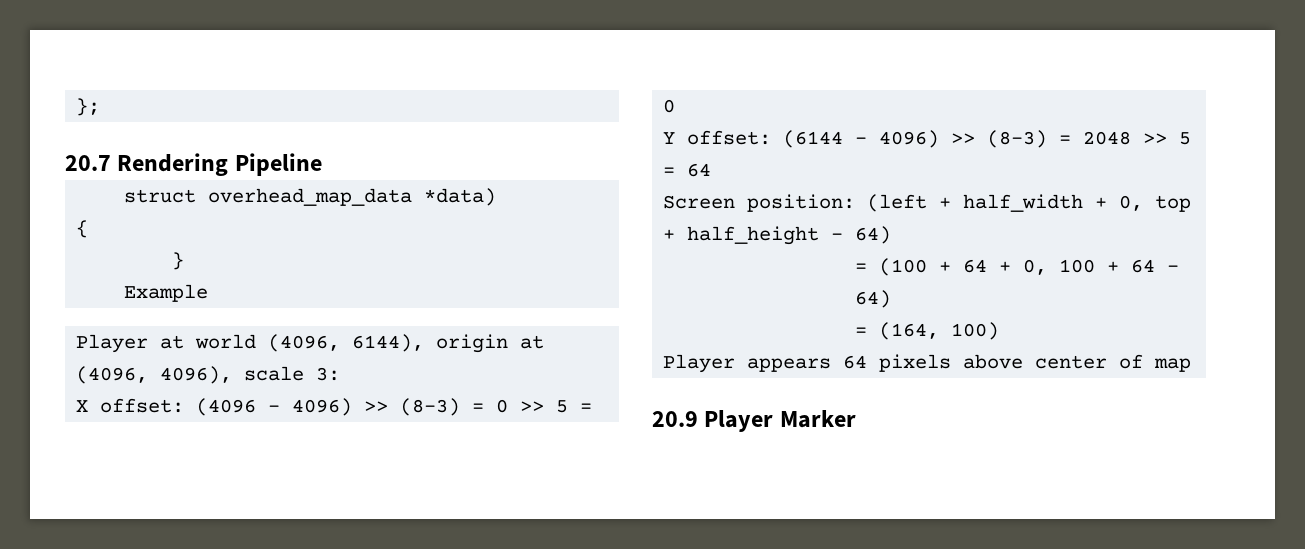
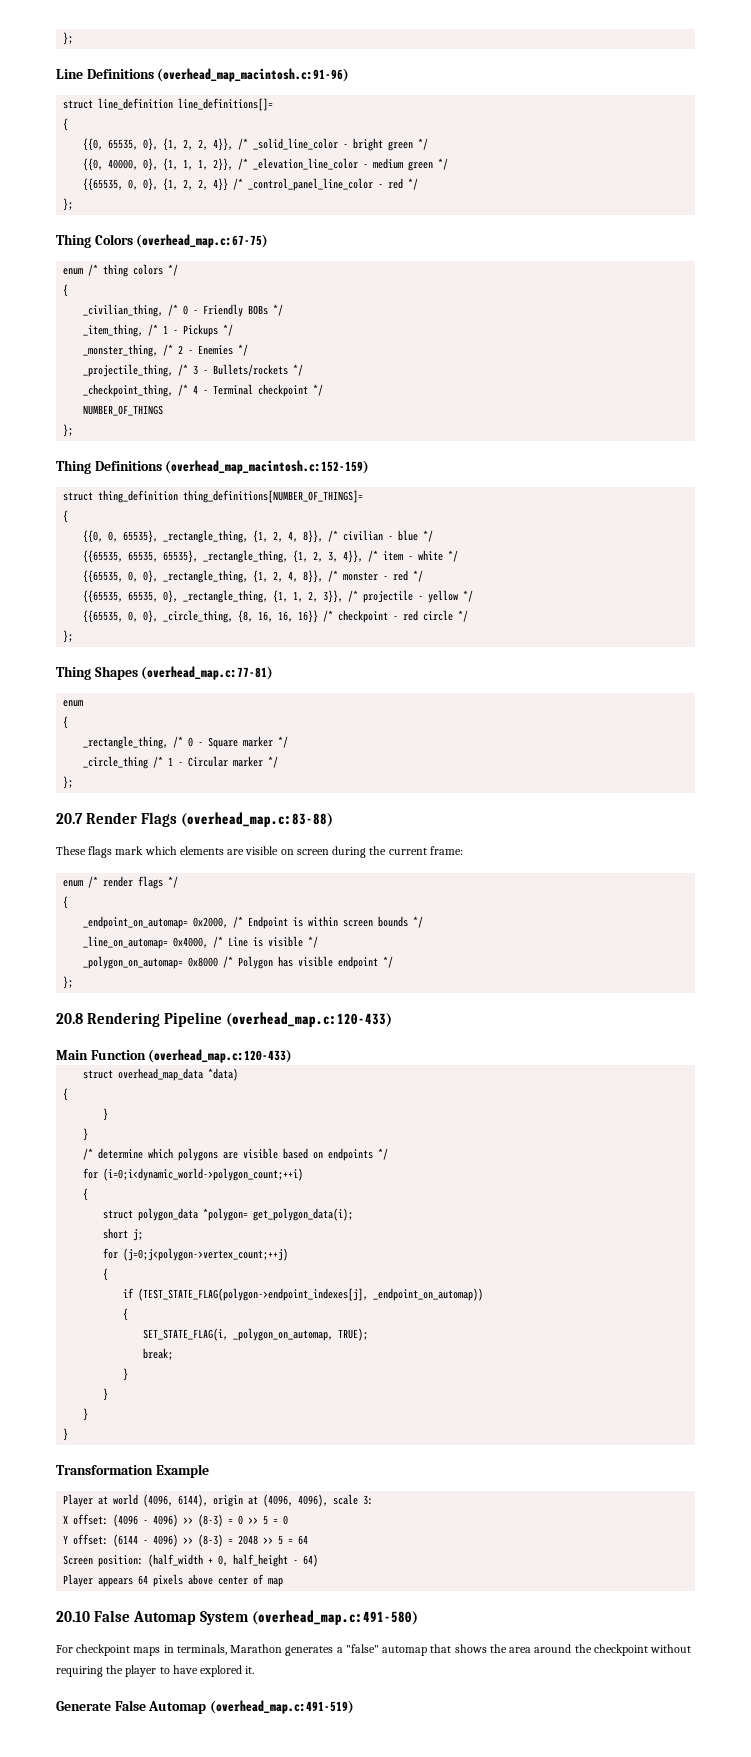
[75,98,100,116] [65,153,322,176] }; // 20.7 Rendering Pipeline -> [63,32,74,45] [56,68,350,82] [63,98,274,111] [63,118,69,131] [83,138,429,151] [83,158,449,171] [83,178,419,191] [63,198,74,211] [56,234,269,248] [63,264,179,277] [63,284,69,297] [83,304,284,317] [83,324,234,337] [83,344,249,357] [83,364,304,377] [83,384,324,397] [83,405,164,416] [63,424,74,437] [56,460,370,474] [63,490,364,503] [63,510,69,523] [83,530,434,543] [83,550,459,563] [83,570,424,583] [83,590,474,603] [83,610,469,623] [63,630,74,643] [56,666,274,680] [63,700,84,707] [63,716,69,729] [83,736,289,749] [83,756,279,769] [63,776,74,789] [56,812,334,827] [56,846,463,858] [63,876,179,889] [63,896,69,909] [83,916,424,929] [83,936,319,949] [83,956,394,969] [63,976,74,989] [56,1012,393,1027] [56,1049,293,1063] }; // Line Definitions (overhead_map_macintosh.c:91-96) // struct line_definition line_definitions[]= // { // {{0, 65535, 0}, {1, 2, 2, 4}}, /* _solid_line_color - bright green */ // {{0, 40000, 0}, {1, 1, 1, 2}}, /* _elevation_line_color - medium green */ // {{65535, 0, 0}, {1, 2, 2, 4}} /* _control_panel_line_color - red */ // }; // Thing Colors (overhead_map.c:67-75) // enum /* thing colors */ // { // _civilian_thing, /* 0 - Friendly BOBs */ // _item_thing, /* 1 - Pickups */ // _monster_thing, /* 2 - Enemies */ // _projectile_thing, /* 3 - Bullets/rockets */ // _checkpoint_thing, /* 4 - Terminal checkpoint */ // NUMBER_OF_THINGS // }; // Thing Definitions (overhead_map_macintosh.c:152-159) // struct thing_definition thing_definitions[NUMBER_OF_THINGS]= // { // {{0, 0, 65535}, _rectangle_thing, {1, 2, 4, 8}}, /* civilian - blue */ // {{65535, 65535, 65535}, _rectangle_thing, {1, 2, 3, 4}}, /* item - white */ // {{65535, 0, 0}, _rectangle_thing, {1, 2, 4, 8}}, /* monster - red */ // {{65535, 65535, 0}, _rectangle_thing, {1, 1, 2, 3}}, /* projectile - yellow */ // {{65535, 0, 0}, _circle_thing, {8, 16, 16, 16}} /* checkpoint - red circle */ // }; // Thing Shapes (overhead_map.c:77-81) // enum // { // _rectangle_thing, /* 0 - Square marker */ // _circle_thing /* 1 - Circular marker */ // }; // 20.7 Render Flags (overhead_map.c:83-88) // These flags mark which elements are visible on screen during the current frame: // enum /* render flags */ // { // _endpoint_on_automap= 0x2000, /* Endpoint is within screen bounds */ // _line_on_automap= 0x4000, /* Line is visible */ // _polygon_on_automap= 0x8000 /* Polygon has visible endpoint */ // }; // 20.8 Rendering Pipeline (overhead_map.c:120-433) // Main Function (overhead_map.c:120-433)
(184, 261) none -> [83,1128,89,1141] [83,1148,389,1161] [83,1168,304,1181] [83,1188,89,1201] [103,1208,354,1221] [103,1228,144,1241] [103,1248,289,1261] [103,1268,109,1281] [123,1288,484,1301] [123,1308,129,1321] [143,1328,369,1341] [143,1348,174,1360] [123,1368,129,1381] [103,1388,109,1401] [83,1408,89,1421] [63,1428,69,1441] [56,1465,153,1475] } // /* determine which polygons are visible based on endpoints */ // for (i=0;i<dynamic_world->polygon_count;++i) // { // struct polygon_data *polygon= get_polygon_data(i); // short j; // for (j=0;j<polygon->vertex_count;++j) // { // if (TEST_STATE_FLAG(polygon->endpoint_indexes[j], _endpoint_on_automap)) // { // SET_STATE_FLAG(i, _polygon_on_automap, TRUE); // break; // } // } // } // } // Transformation
[866,194,1191,212] [662,226,891,245] [854,258,1179,276] [854,290,891,308] [854,322,999,340] (left + half_width + 0, top + half_height - 64) // = (100 + 64 + 0, 100 + 64 - 64) // = (164, 100) -> [148,1554,319,1567] (half_width + 0, half_height - 64)
[652,410,856,432] 20.9 Player Marker -> [56,1610,419,1625] [56,1644,692,1656] [56,1665,255,1677] [56,1700,354,1714] 20.10 False Automap System (overhead_map.c:491-580) // For checkpoint maps in terminals, Marathon generates a "false" automap that shows the area around the checkpoint without requiring the player to have explored it. // Generate False Automap (overhead_map.c:491-519)

